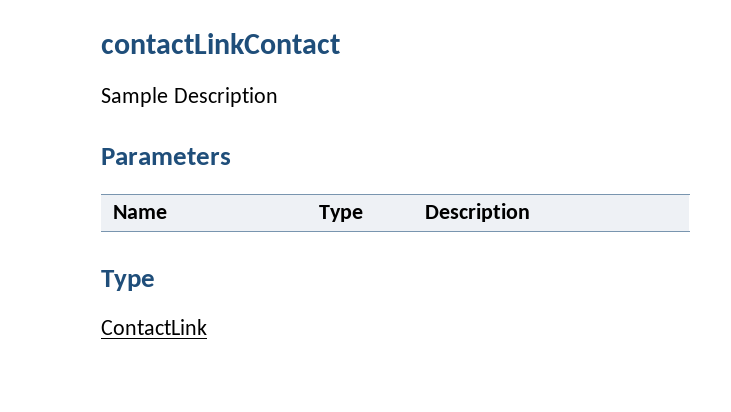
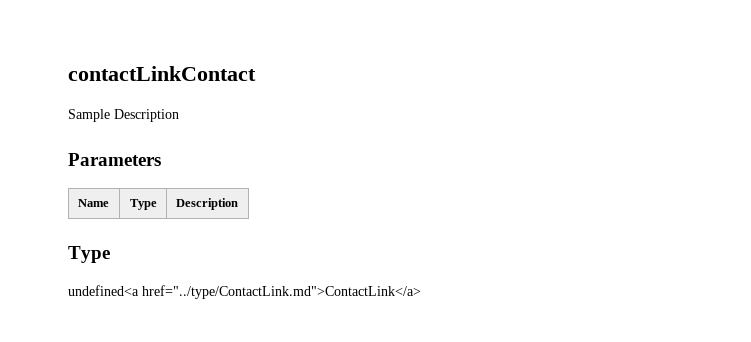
[101,319,207,335] ContactLink -> [68,285,421,299] undefined<a href="../type/ContactLink.md">ContactLink</a>

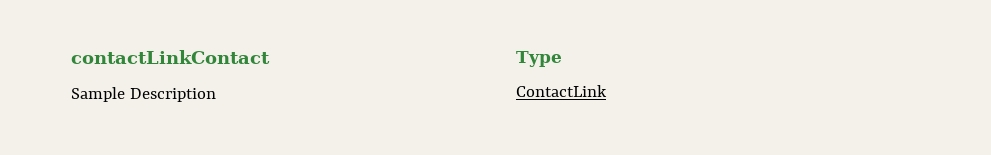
[68,153,161,166] [77,199,109,207] [129,199,157,210] [175,198,238,210] // Parameters // Name | Type | Description -> (216, 95) none
[68,285,421,299] undefined<a href="../type/ContactLink.md">ContactLink</a> -> [516,85,607,97] ContactLink

